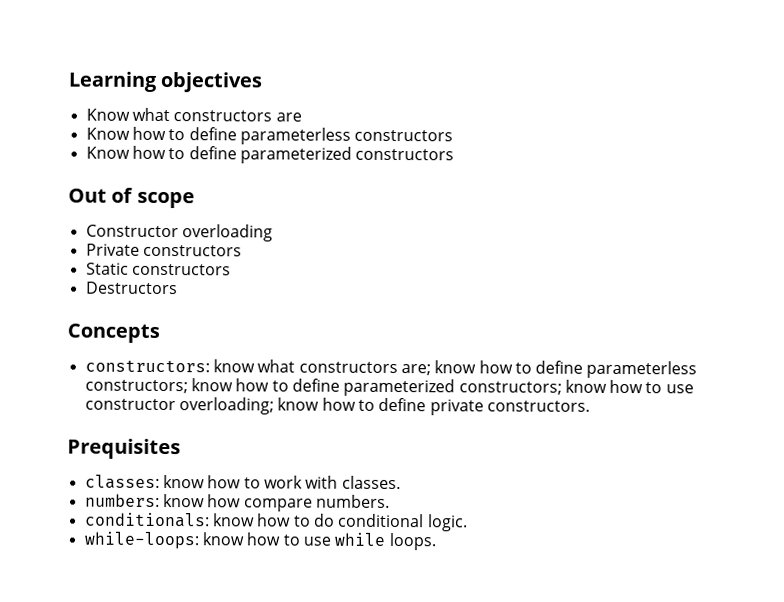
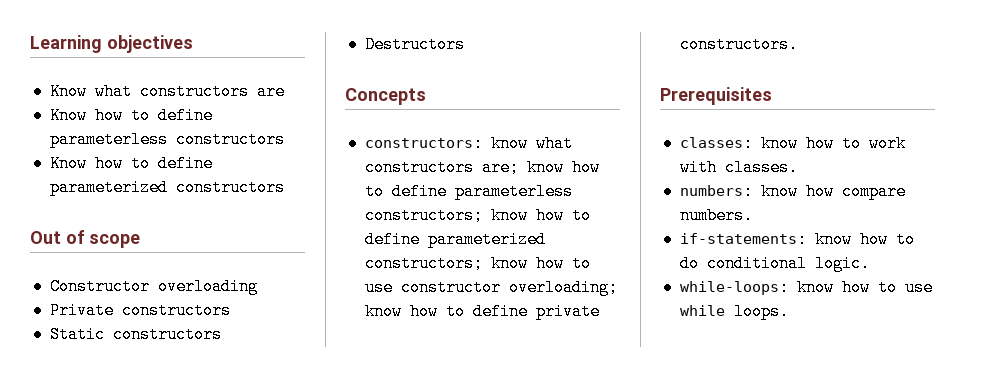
[67,438,181,460] Prequisites -> [660,87,772,105] Prerequisites
[84,512,210,528] conditionals: -> [679,231,807,248] if-statements:

